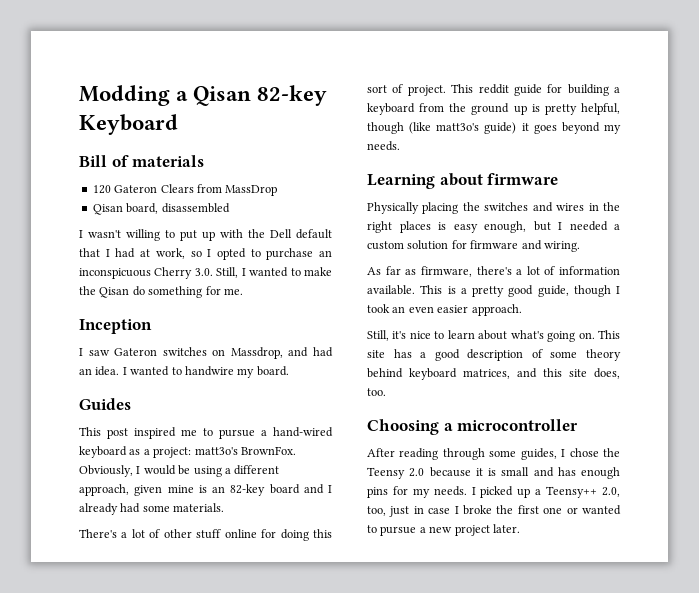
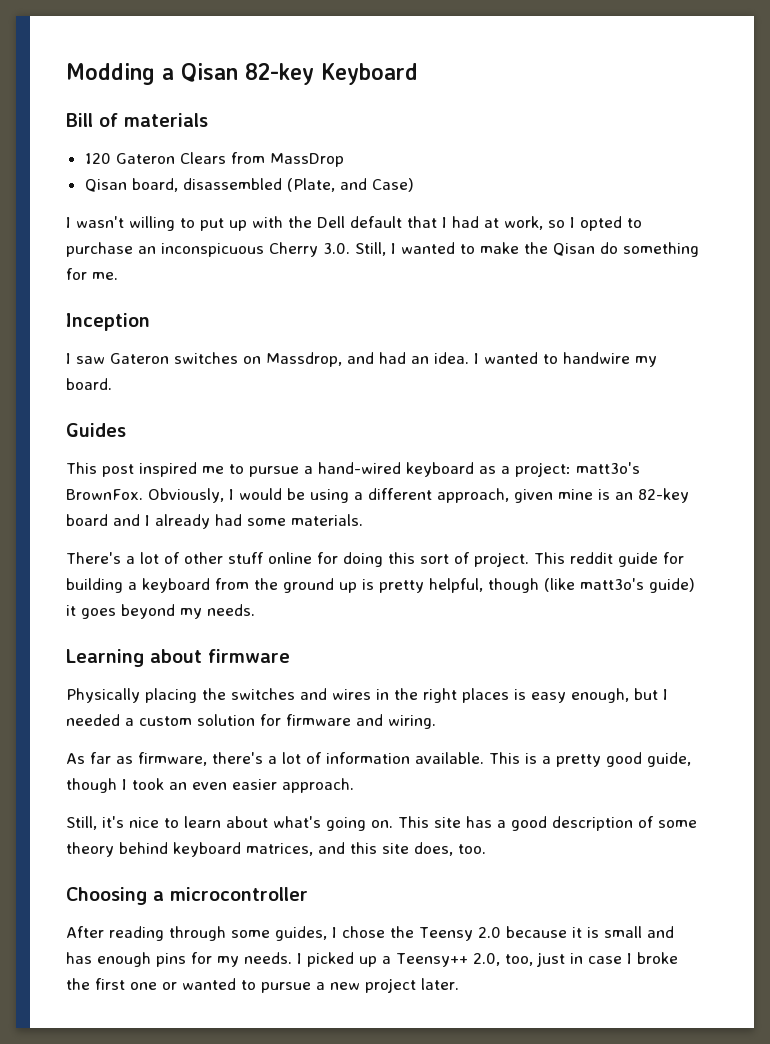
(230, 208) none -> [286,178,414,192] (Plate, and Case)

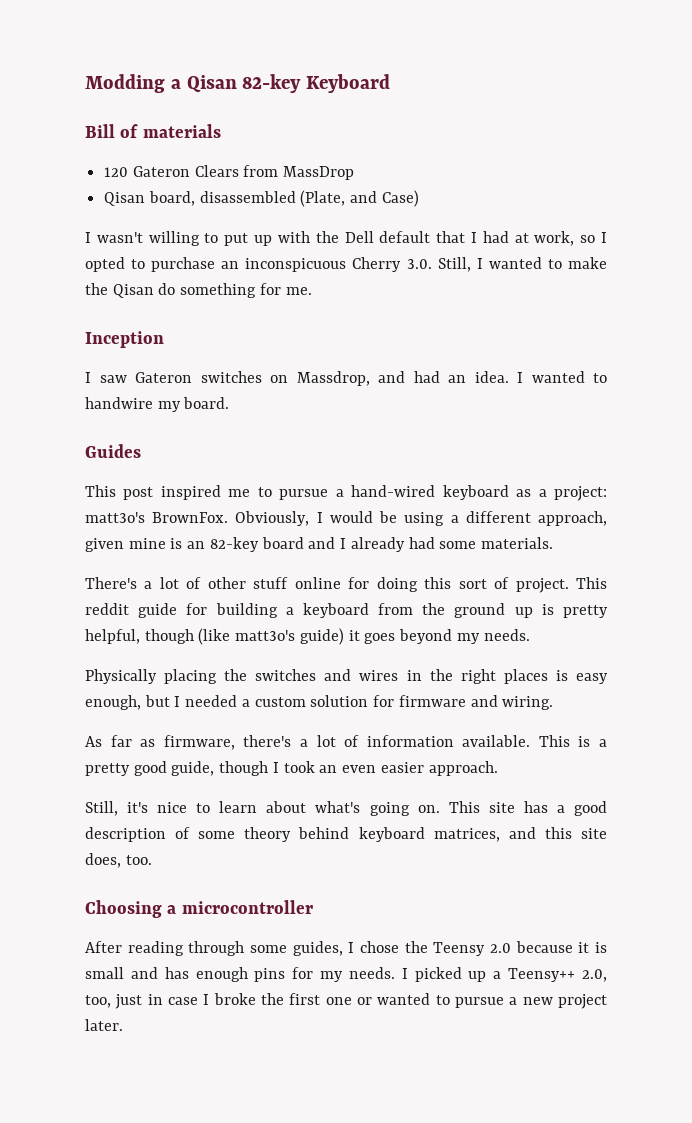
[66,649,290,667] // Learning about firmware -> (530, 635) none

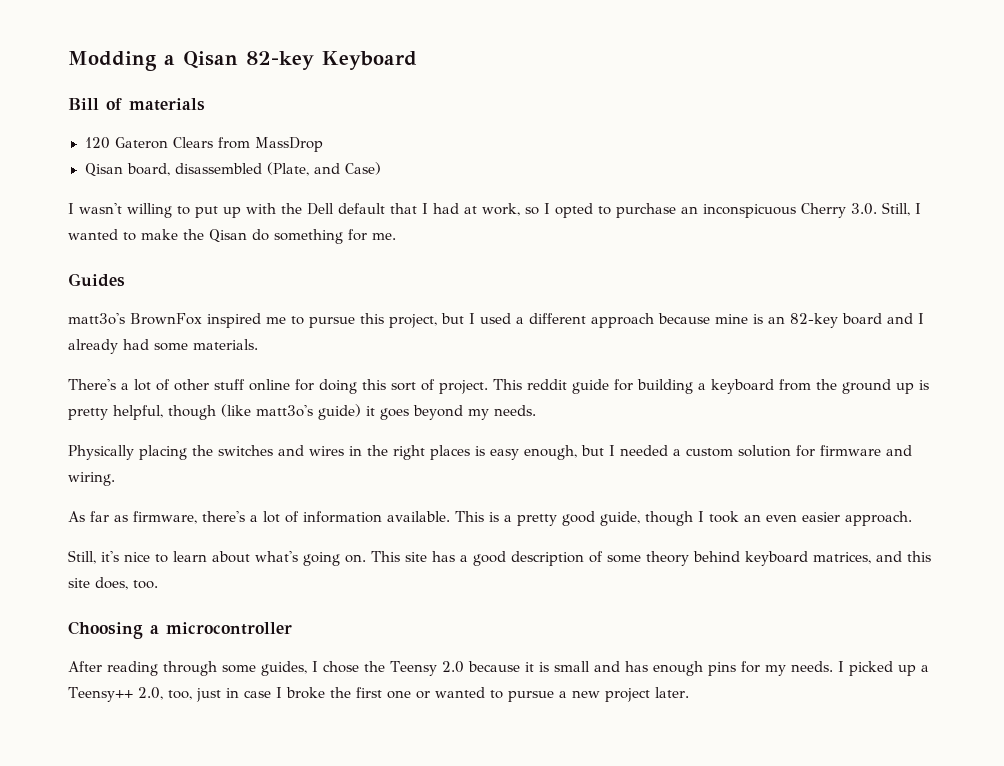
[85,331,164,348] [85,371,607,386] [85,397,230,412] // Inception // I saw Gateron switches on Massdrop, and had an idea. I wanted to handwire my board. -> (396, 236) none
[85,485,154,500] This post -> [68,313,202,325] matt3o's BrownFox
[335,485,607,501] [85,511,607,526] [85,538,124,552] a hand-wired keyboard as a project: matt3o's BrownFox. Obviously, I would be using a different approach, given -> [360,313,710,328] this project, but I used a different approach because

